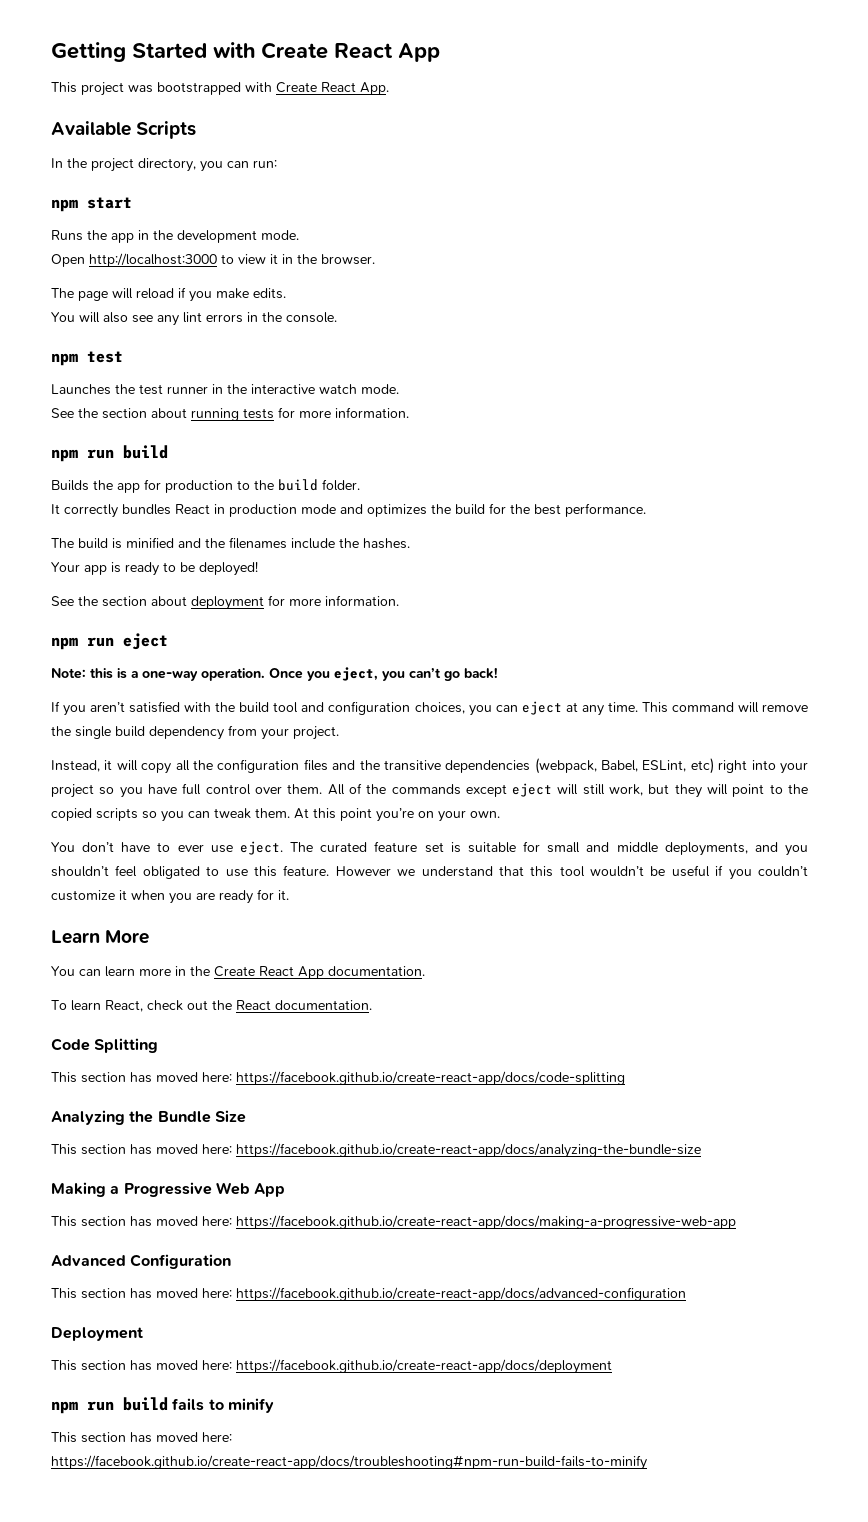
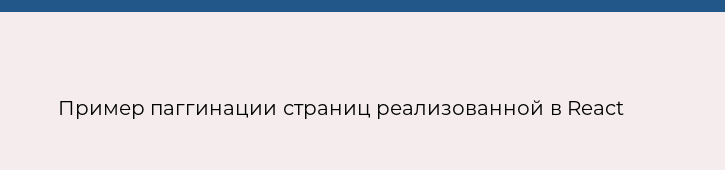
[51,42,440,62] [51,82,389,96] [51,121,197,139] [51,158,277,172] [51,197,132,212] [51,230,299,243] [51,253,375,267] [51,287,286,302] [51,312,337,326] [51,351,123,366] [51,384,399,395] [51,407,409,421] [51,445,168,462] [51,479,360,493] [51,503,646,518] [51,537,410,549] [51,561,258,576] [51,595,399,610] [51,633,168,650] [51,667,498,681] [51,701,808,716] [51,725,339,740] [51,758,809,774] [51,783,809,798] [51,808,500,822] [51,841,808,856] [51,865,809,880] [51,889,289,904] [51,930,150,944] [51,966,425,979] [51,1000,372,1012] [51,1038,159,1053] [51,1071,625,1085] [51,1110,246,1125] [51,1143,701,1158] [51,1182,286,1197] [51,1215,736,1229] [51,1254,232,1269] [51,1287,686,1301] [51,1327,143,1341] [51,1359,612,1374] [51,1397,274,1414] [51,1432,232,1443] [51,1455,647,1470] Getting Started with Create React App // This project was bootstrapped with Create React App. // Available Scripts // In the project directory, you can run: // npm start // Runs the app in the development mode. // Open http://localhost:3000 to view it in the browser. // The page will reload if you make edits. // You will also see any lint errors in the console. // npm test // Launches the test runner in the interactive watch mode. // See the section about running tests for more information. // npm run build // Builds the app for production to the build folder. // It correctly bundles React in production mode and optimizes the build for the best performance. // The build is minified and the filenames include the hashes. // Your app is ready to be deployed! // See the section about deployment for more information. // npm run eject // Note: this is a one-way operation. Once you eject, you can’t go back! // If you aren’t satisfied with the build tool and configuration choices, you can eject at any time. This command will remove the single build dependency from your project. // Instead, it will copy all the configuration files and the transitive dependencies (webpack, Babel, ESLint, etc) right into your project so you have full control over them. All of the commands except eject will still work, but they will point to the copied scripts so you can tweak them. At this point you’re on your own. // You don’t have to ever use eject. The curated feature set is suitable for small and middle deployments, and you shouldn’t feel obligated to use this feature. However we understand that this tool wouldn’t be useful if you couldn’t customize it when you are ready for it. // Learn More // You can learn more in the Create React App documentation. // To learn React, check out the React documentation. // Code Splitting // This section has moved here: https://facebook.github.io/create-react-app/docs/code-splitting // Analyzing the Bundle Size // This section has moved here: https://facebook.github.io/create-react-app/docs/analyzing-the-bundle-size // Making a Progressive Web App // This section has moved here: https://facebook.github.io/create-react-app/docs/making-a-progressive-web-app // Advanced Configuration // This section has moved here: https://facebook.github.io/create-react-app/docs/advanced-configuration // Deployment // This section has moved here: https://facebook.github.io/create-react-app/docs/deployment // npm run build fails to minify // This section has moved here: https://facebook.github.io/create-react-app/docs/troubleshooting#npm-run-build-fails-to-minify -> [58,100,624,119] Пример паггинации страниц реализованной в React

